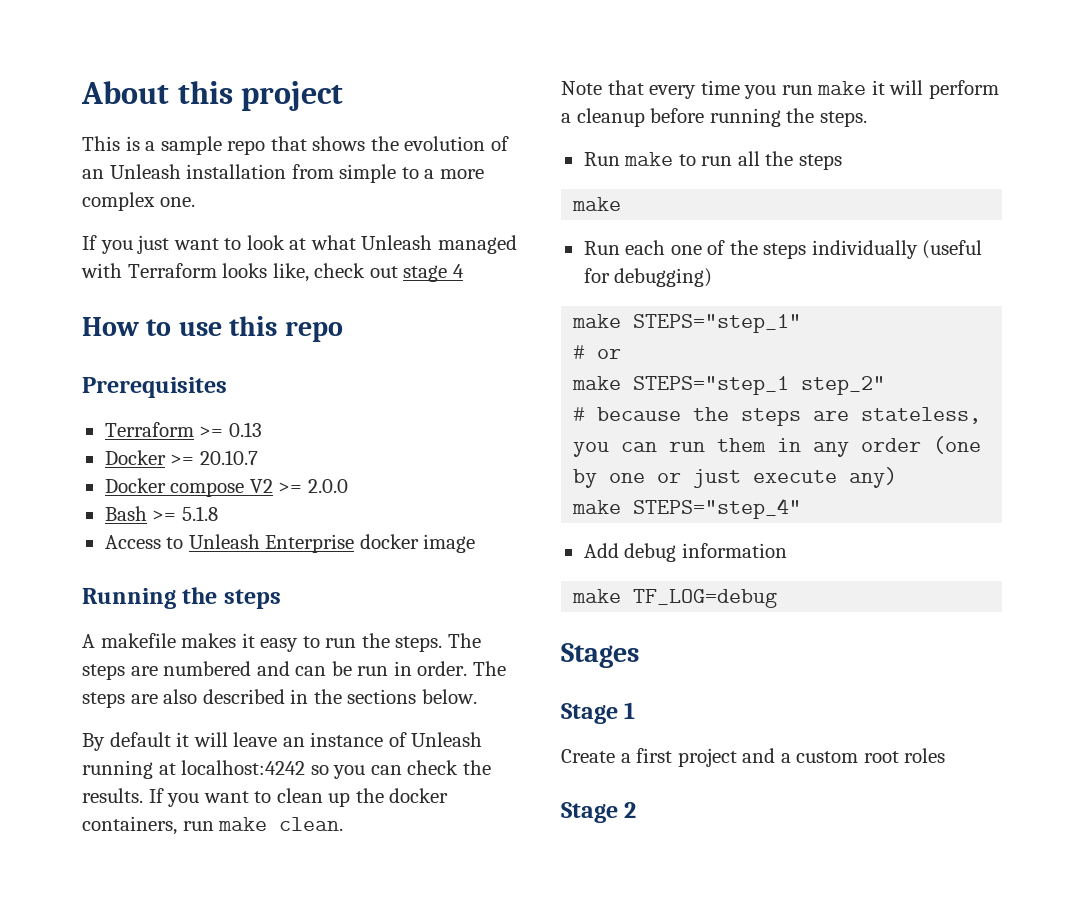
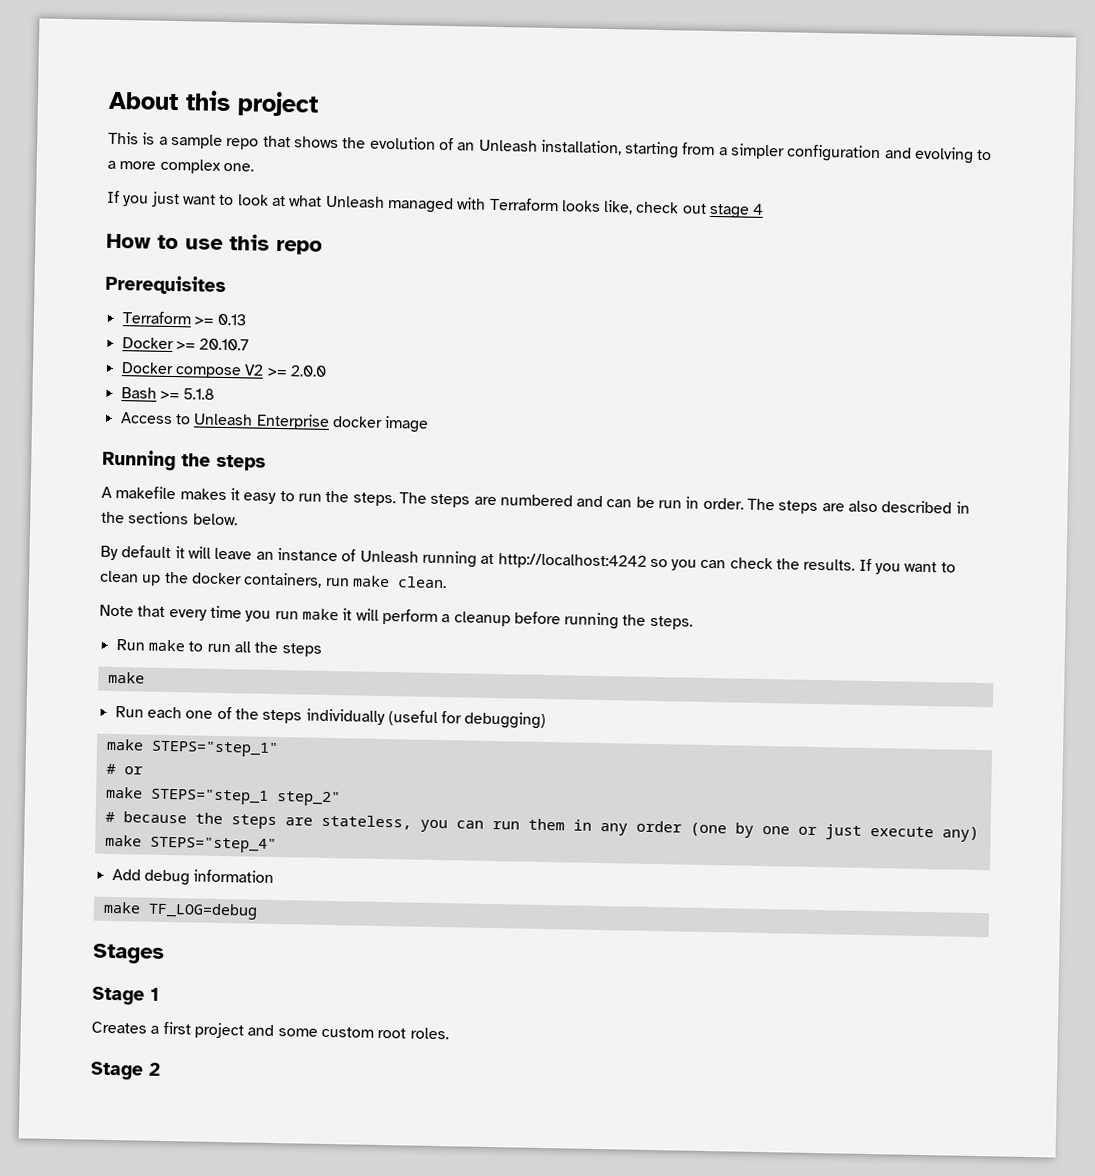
[186,164,397,183] installation from simple -> [540,139,975,164] installation, starting from a simpler configuration and evolving
[181,760,306,775] localhost:4242 -> [497,553,647,570] http://localhost:4242
[561,749,615,763] Create -> [91,1021,147,1034] Creates
[780,753,791,763] a -> [277,1028,318,1037] some
[904,748,946,763] roles -> [409,1027,449,1040] roles.

